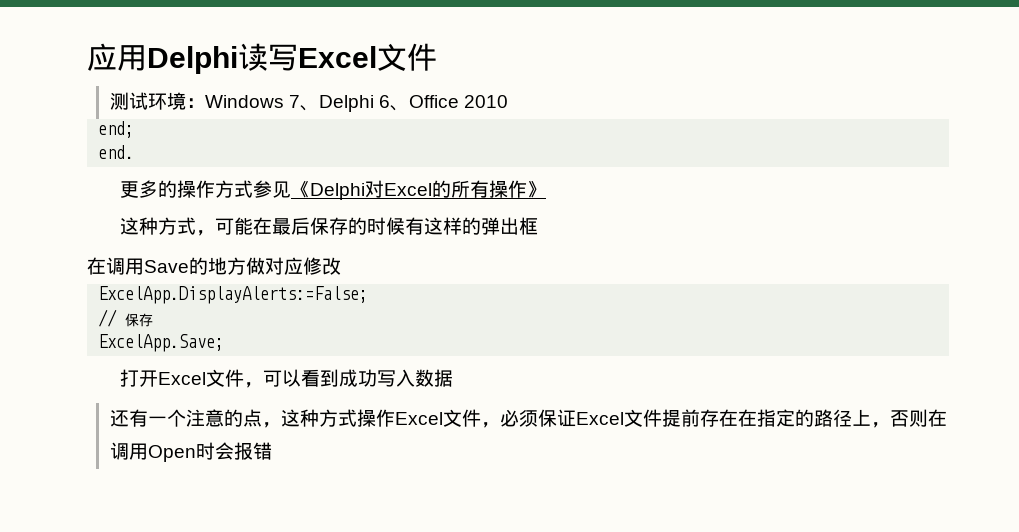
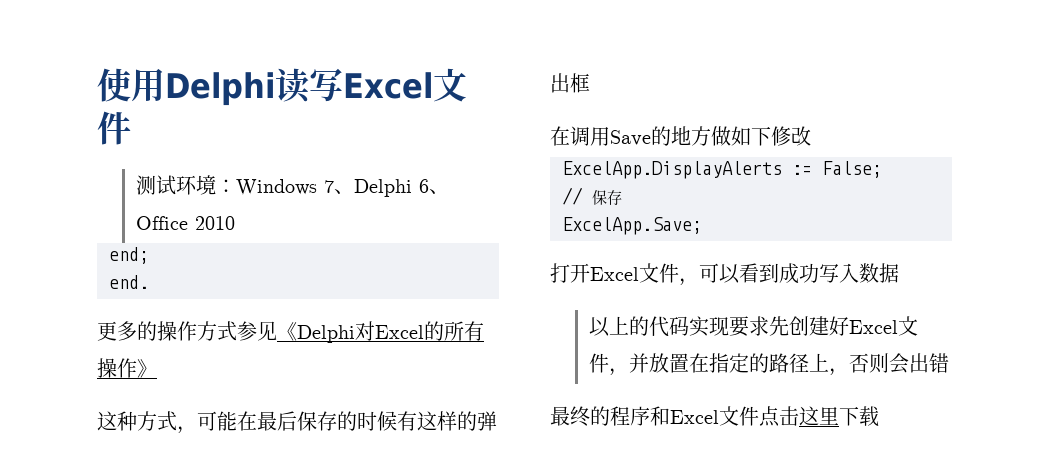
[87,43,117,71] 应 -> [97,68,131,102] 使
[265,257,303,275] 对应 -> [731,126,771,146] 如下
[98,286,369,304] ExcelApp.DisplayAlerts:=False; -> [562,161,882,179] ExcelApp.DisplayAlerts := False;
[109,409,738,428] 还有一个注意的点，这种方式操作Excel文件，必须保证Excel文件提前存在 -> [589,316,919,337] [589,353,690,376] 以上的代码实现要求先创建好Excel文件，并放置
[927,409,947,427] [109,442,272,462] 在调用Open时会报错 -> [889,353,950,374] [550,406,879,427] 会出错 // 最终的程序和Excel文件点击这里下载

